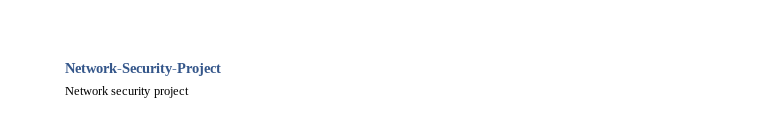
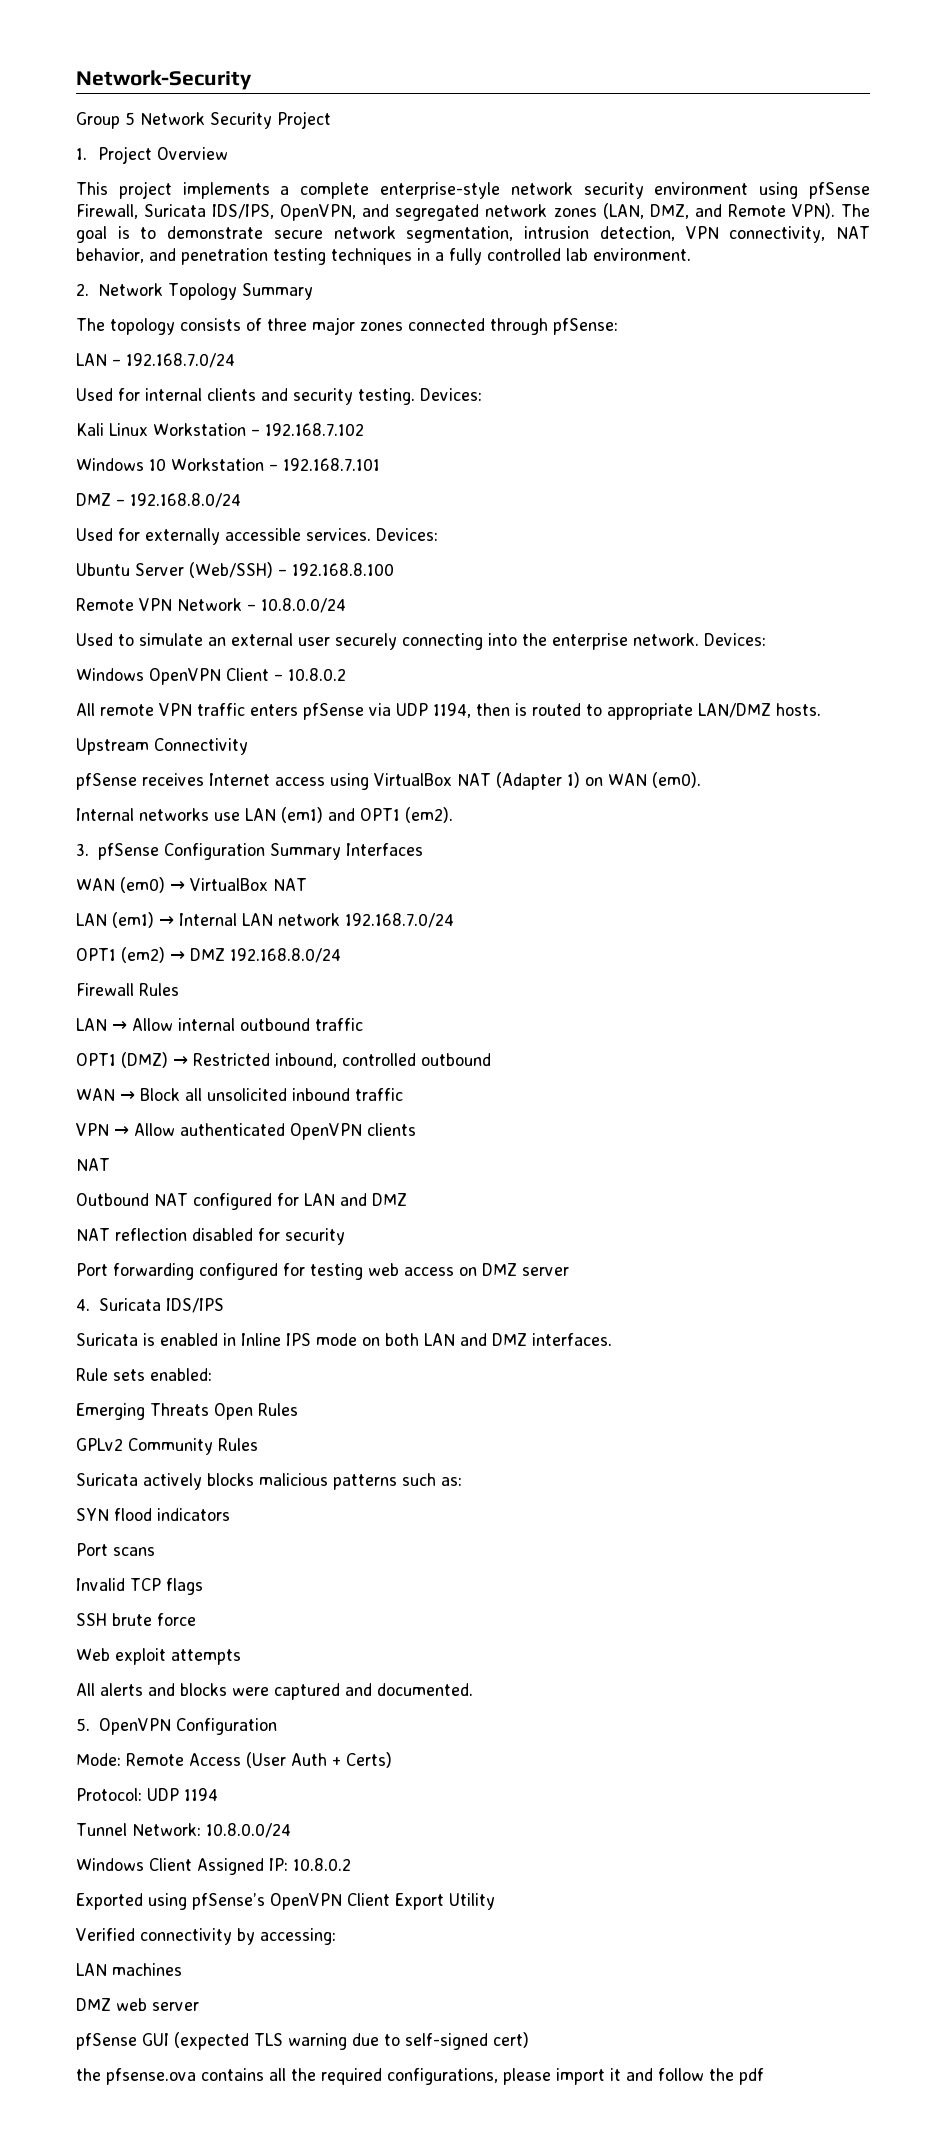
[65,63,221,76] [65,86,189,98] Network-Security-Project // Network security project -> [76,70,252,90] [76,111,331,129] [76,146,229,164] [76,181,870,199] [76,203,871,221] [76,226,871,243] [76,248,691,265] [76,283,314,300] [76,317,618,335] [76,353,235,368] [76,388,482,405] [76,423,364,436] [76,458,380,471] [76,493,241,508] [76,528,438,545] [76,562,394,578] [76,598,346,613] [76,633,766,650] [76,668,346,685] [76,703,821,720] [76,738,248,755] [76,772,701,790] [76,807,453,823] [76,843,424,860] [76,877,307,893] [76,912,454,928] [76,947,341,963] [76,983,179,996] [76,1018,363,1031] [76,1052,491,1068] [76,1088,403,1101] [76,1123,416,1140] [76,1158,110,1171] [76,1193,407,1210] [76,1228,345,1245] [76,1263,569,1280] [76,1298,224,1313] [76,1333,612,1346] [76,1368,212,1381] [76,1403,298,1420] [76,1438,258,1455] [76,1473,462,1490] [76,1508,230,1521] [76,1543,155,1556] [76,1578,203,1595] [76,1613,196,1626] [76,1648,241,1665] [76,1683,473,1700] [76,1718,277,1735] [76,1752,392,1768] [76,1788,218,1801] [76,1823,291,1838] [76,1858,351,1875] [76,1893,495,1910] [76,1928,336,1945] [76,1963,182,1976] [76,1998,199,2011] [76,2032,529,2050] [76,2068,764,2085] Network-Security // Group 5 Network Security Project // 1. Project Overview // This project implements a complete enterprise-style network security environment using pfSense Firewall, Suricata IDS/IPS, OpenVPN, and segregated network zones (LAN, DMZ, and Remote VPN). The goal is to demonstrate secure network segmentation, intrusion detection, VPN connectivity, NAT behavior, and penetration testing techniques in a fully controlled lab environment. // 2. Network Topology Summary // The topology consists of three major zones connected through pfSense: // LAN – 192.168.7.0/24 // Used for internal clients and security testing. Devices: // Kali Linux Workstation – 192.168.7.102 // Windows 10 Workstation – 192.168.7.101 // DMZ – 192.168.8.0/24 // Used for externally accessible services. Devices: // Ubuntu Server (Web/SSH) – 192.168.8.100 // Remote VPN Network – 10.8.0.0/24 // Used to simulate an external user securely connecting into the enterprise network. Devices: // Windows OpenVPN Client – 10.8.0.2 // All remote VPN traffic enters pfSense via UDP 1194, then is routed to appropriate LAN/DMZ hosts. // Upstream Connectivity // pfSense receives Internet access using VirtualBox NAT (Adapter 1) on WAN (em0). // Internal networks use LAN (em1) and OPT1 (em2). // 3. pfSense Configuration Summary Interfaces // WAN (em0) → VirtualBox NAT // LAN (em1) → Internal LAN network 192.168.7.0/24 // OPT1 (em2) → DMZ 192.168.8.0/24 // Firewall Rules // LAN → Allow internal outbound traffic // OPT1 (DMZ) → Restricted inbound, controlled outbound // WAN → Block all unsolicited inbound traffic // VPN → Allow authenticated OpenVPN clients // NAT // Outbound NAT configured for LAN and DMZ // NAT reflection disabled for security // Port forwarding configured for testing web access on DMZ server // 4. Suricata IDS/IPS // Suricata is enabled in Inline IPS mode on both LAN and DMZ interfaces. // Rule sets enabled: // Emerging Threats Open Rules // GPLv2 Community Rules // Suricata actively blocks malicious patterns such as: // SYN flood indicators // Port scans // Invalid TCP flags // SSH brute force // Web exploit attempts // All alerts and blocks were captured and documented. // 5. OpenVPN Configuration // Mode: Remote Access (User Auth + Certs) // Protocol: UDP 1194 // Tunnel Network: 10.8.0.0/24 // Windows Client Assigned IP: 10.8.0.2 // Exported using pfSense’s OpenVPN Client Export Utility // Verified connectivity by accessing: // LAN machines // DMZ web server // pfSense GUI (expected TLS warning due to self-signed cert) // the pfsense.ova contains all the required configurations, please import it and follow the pdf

